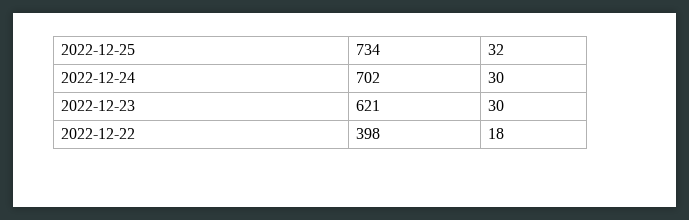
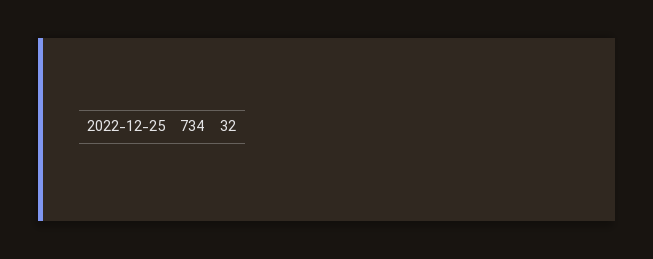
[60,72,135,83] [355,72,380,83] [487,72,504,83] [60,100,135,111] [355,100,380,111] [487,100,504,111] [60,128,135,139] [355,128,380,139] [487,128,504,139] // 2022-12-24 | 702 | 30 // 2022-12-23 | 621 | 30 // 2022-12-22 | 398 | 18 -> (236, 125) none

